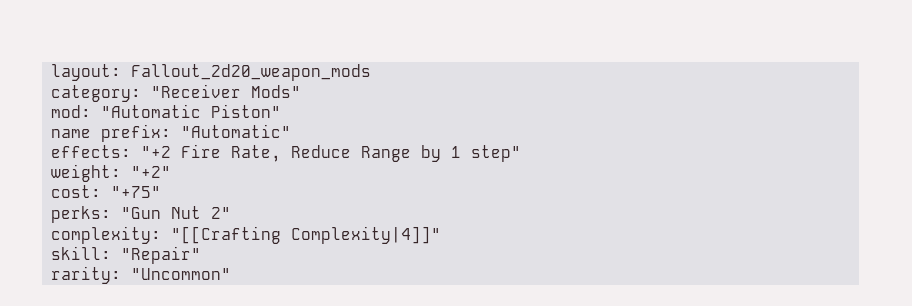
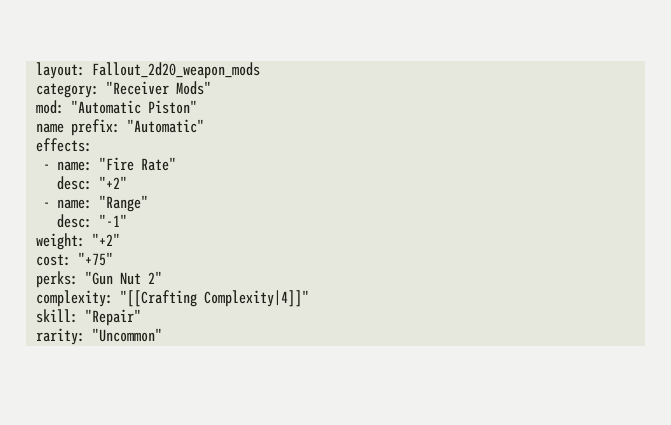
[141,144,522,162] "+2 Fire Rate, Reduce Range by 1 step" -> [43,157,177,171] [57,176,128,190] [43,195,149,212] [57,214,128,228] // - name: "Fire Rate" // desc: "+2" // - name: "Range" // desc: "-1"

